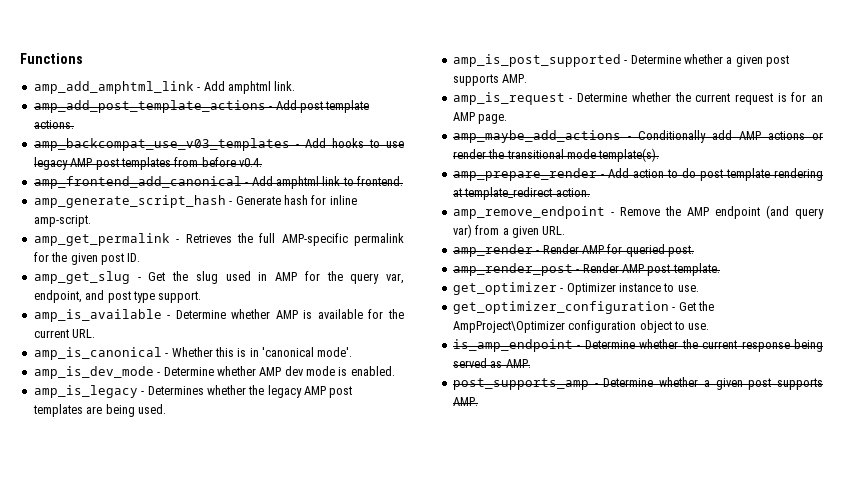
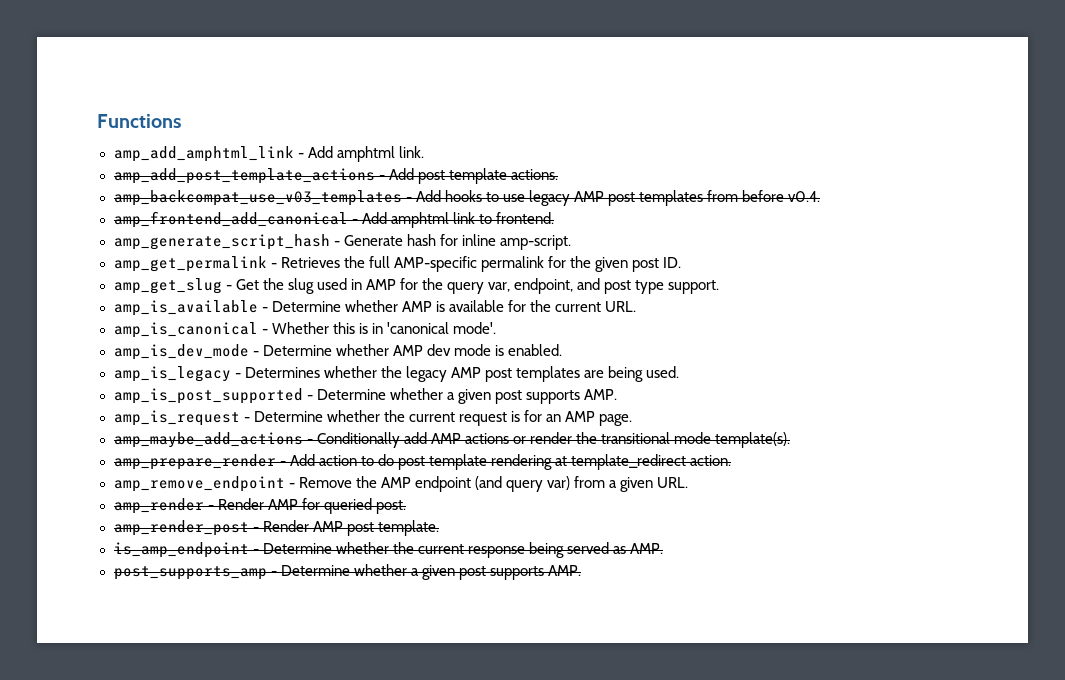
[452,282,699,295] [452,301,714,314] [452,320,710,333] // get_optimizer - Optimizer instance to use. // get_optimizer_configuration - Get the AmpProject\Optimizer configuration object to use. -> (439, 528) none

